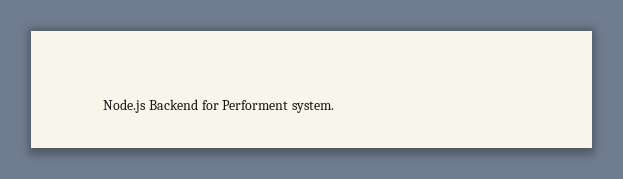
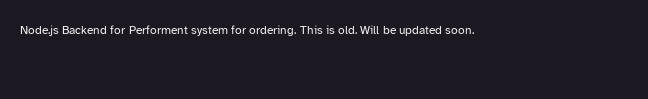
[292,101,335,113] system. -> [190,25,475,36] system for ordering. This is old. Will be updated soon.

